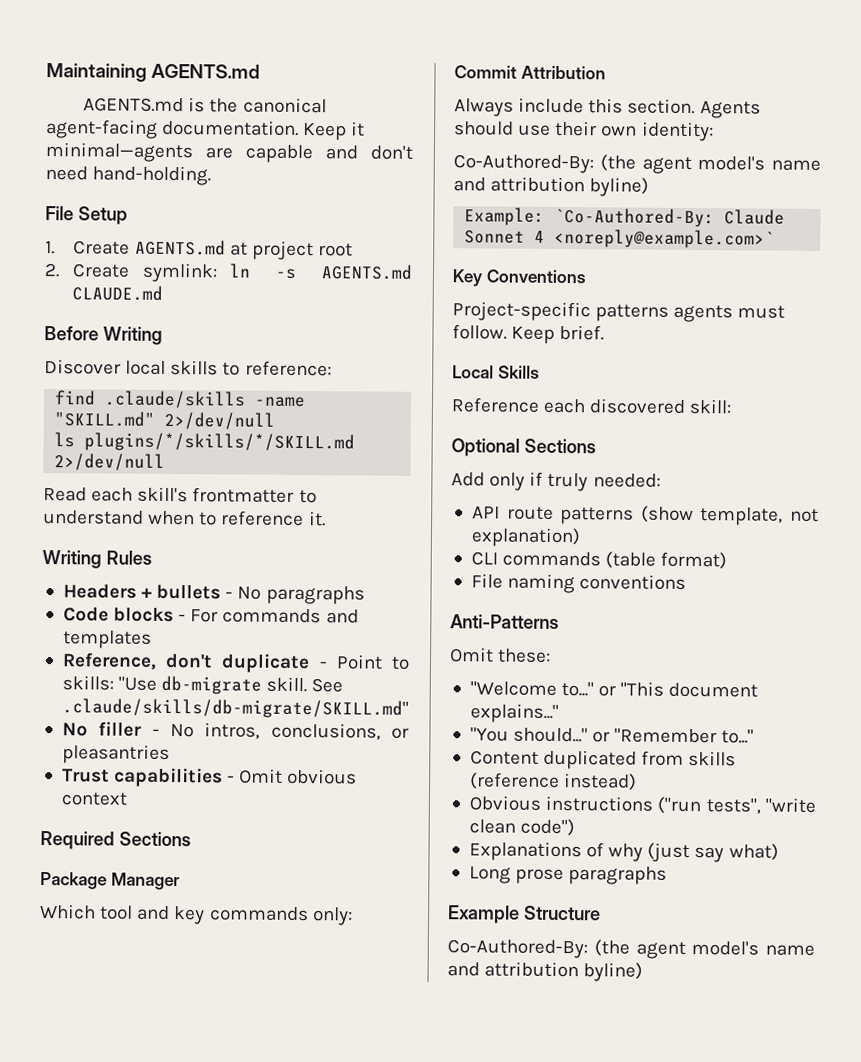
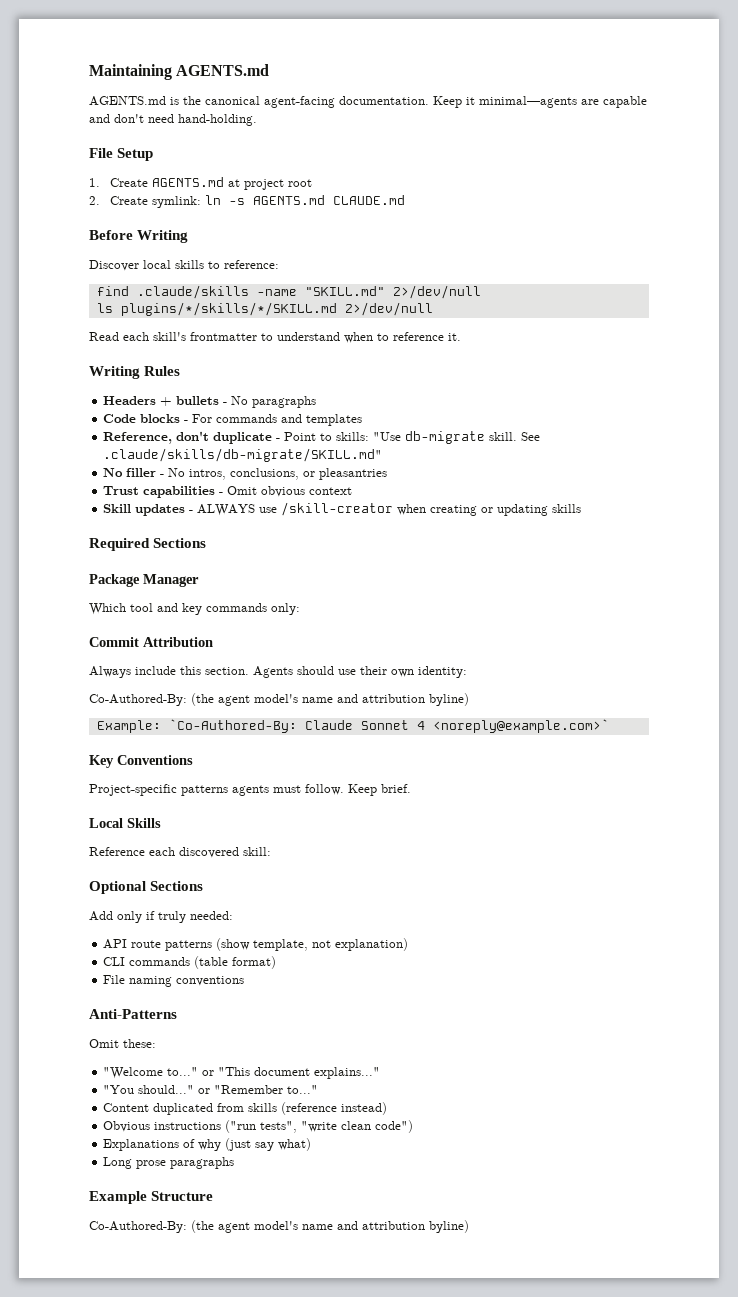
(127, 799) none -> [103,502,582,516] // Skill updates - ALWAYS use /skill-creator when creating or updating skills

